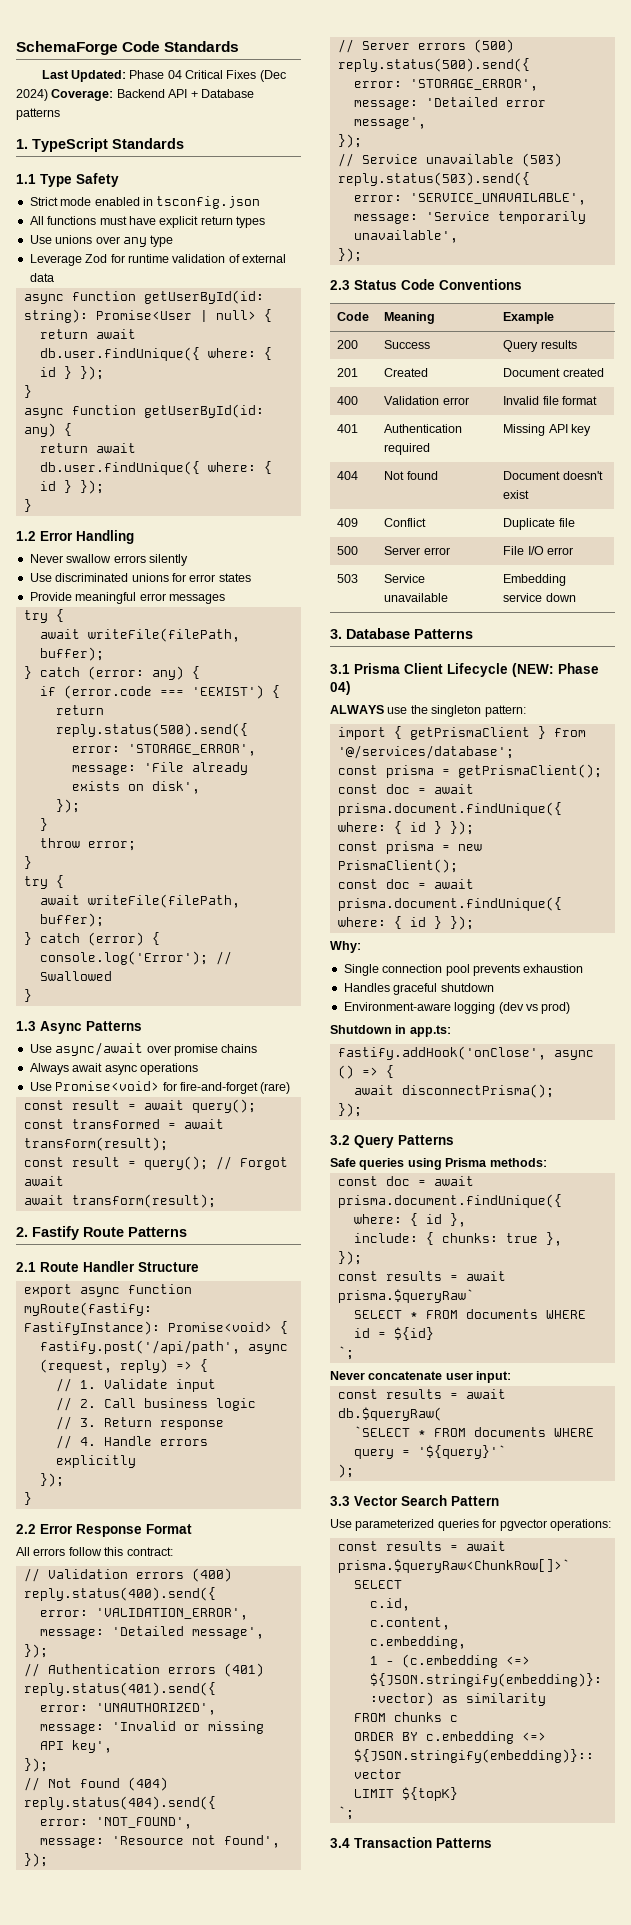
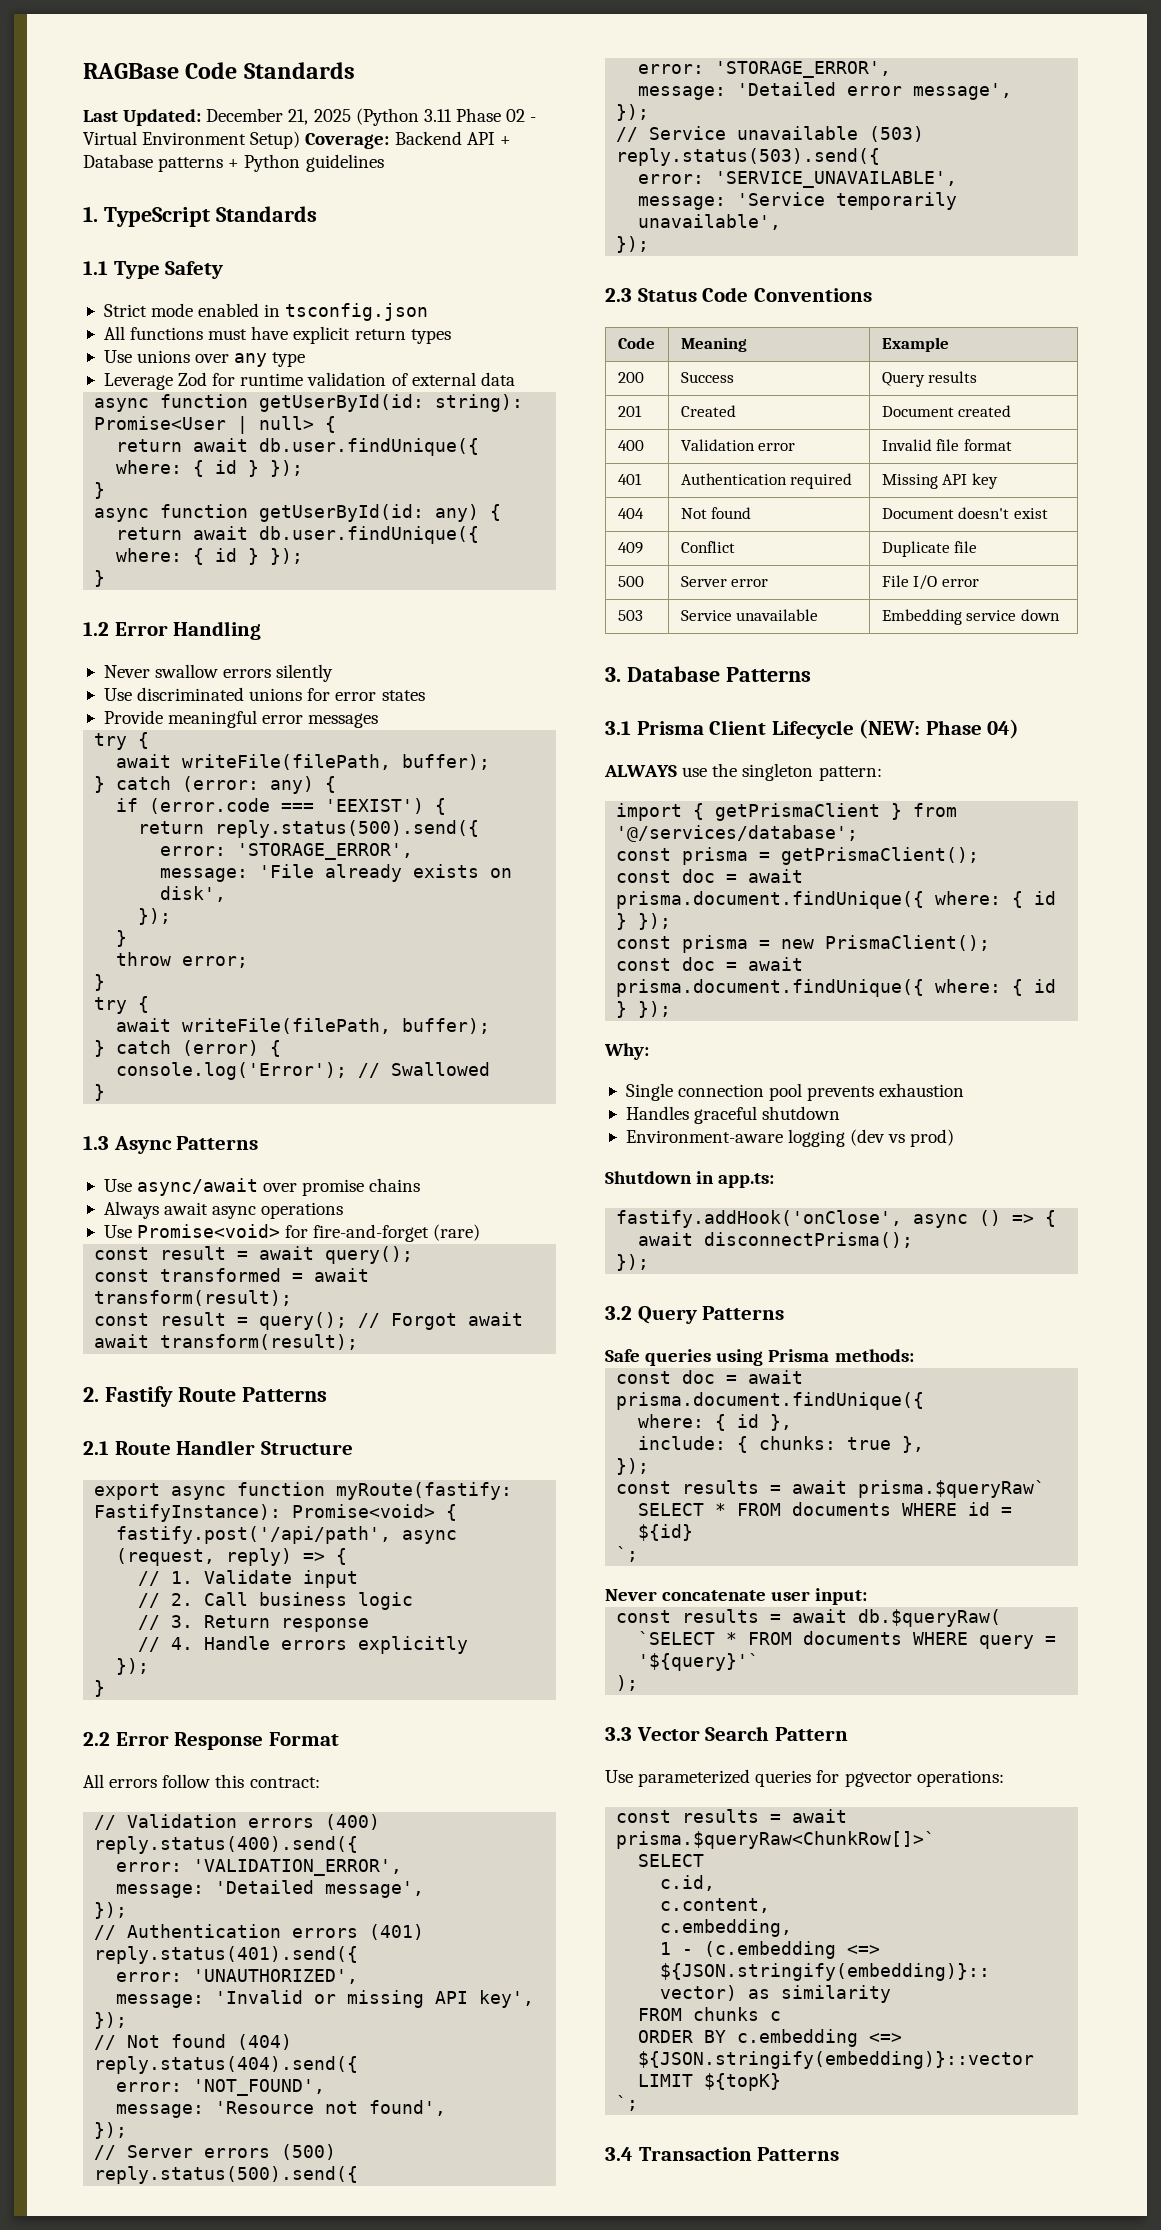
[16,41,118,55] SchemaForge -> [83,63,179,79] RAGBase
[129,70,286,82] [16,89,48,101] Phase 04 Critical Fixes (Dec 2024) -> [206,108,537,126] [83,131,301,149] December 21, 2025 (Python 3.11 Phase 02 - Virtual Environment Setup)
(60, 114) none -> [228,154,384,172] + Python guidelines

